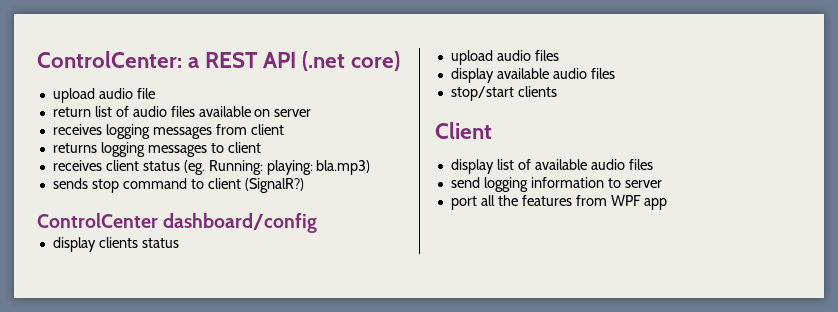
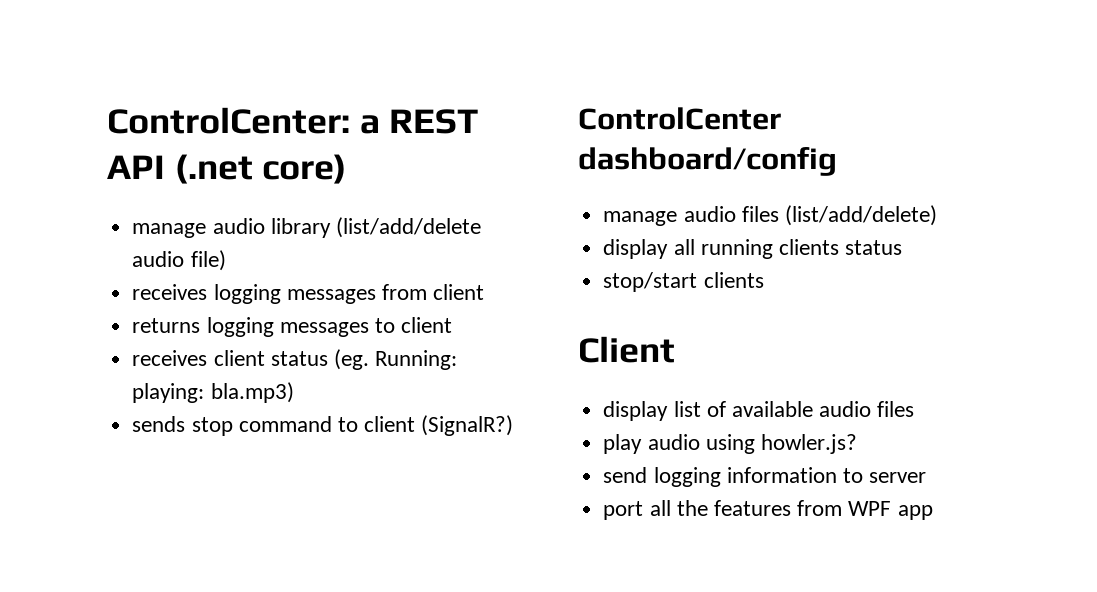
[52,88,155,103] [52,106,312,117] upload audio file // return list of audio files available on server -> [132,217,481,238] [132,250,226,271] manage audio library (list/add/delete audio file)
[52,237,96,252] // display -> [603,205,937,226] [603,239,773,259] // manage audio files (list/add/delete) // display all running
[450,50,559,65] [450,68,615,83] // upload audio files // display available audio files -> (903, 247) none
(653, 164) none -> [603,434,857,454] // play audio using howler.js?

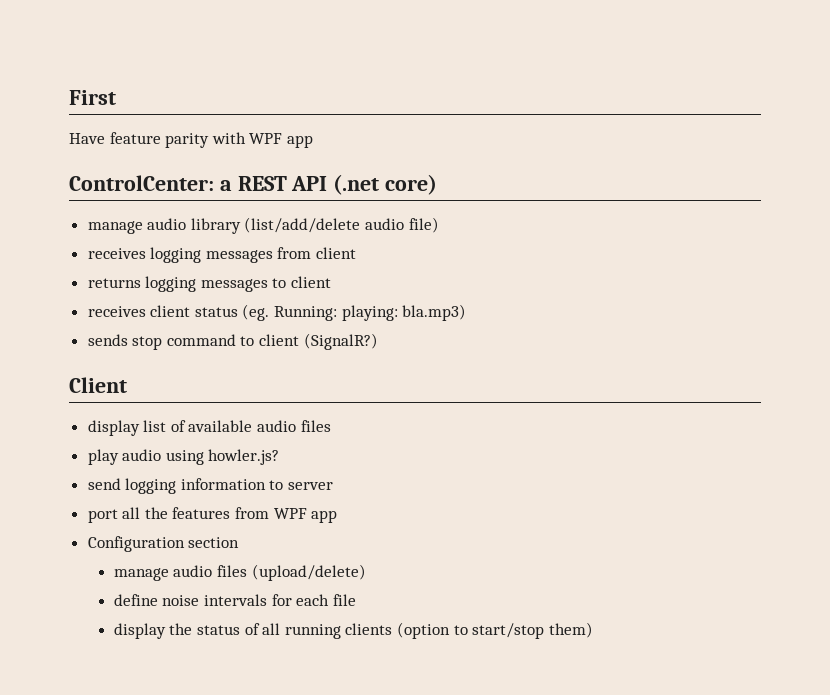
(107, 120) none -> [69,90,116,105] [69,132,313,148] First // Have feature parity with WPF app //
[578,107,781,130] [578,147,837,176] [603,205,937,226] [603,239,903,259] [603,272,764,292] // ControlCenter dashboard/config // manage audio files (list/add/delete) // display all running clients status // stop/start clients -> (378, 341) none
(933, 512) none -> [87,536,240,552] [113,564,366,581] [113,594,356,606] [113,622,593,639] // Configuration section // manage audio files (upload/delete) // define noise intervals for each file // display the status of all running clients (option to start/stop them)

